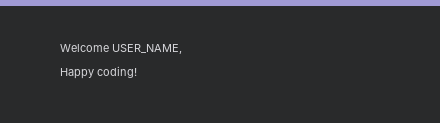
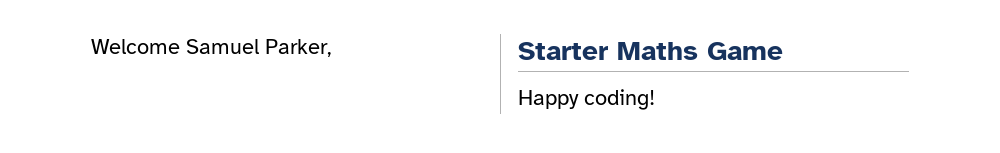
[112,44,182,54] USER_NAME, -> [186,39,332,57] [518,42,783,60] Samuel Parker, // Starter Maths Game

